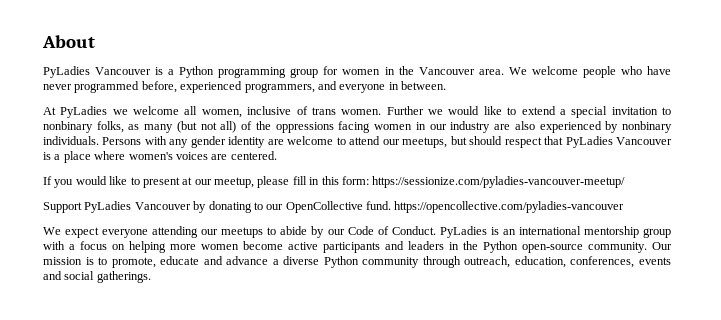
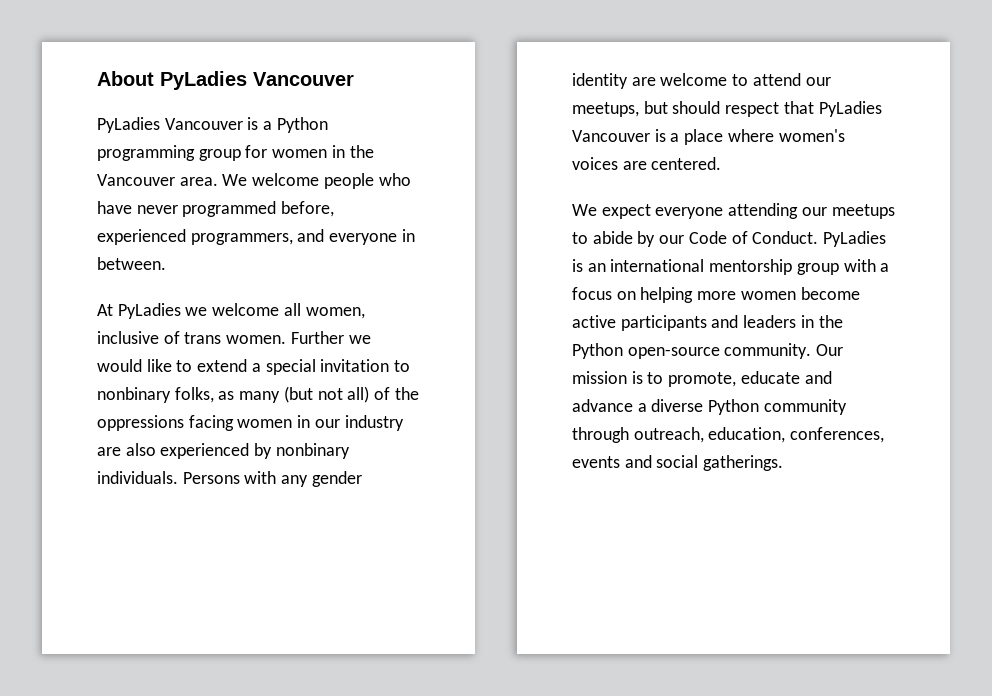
(95, 41) none -> [160,71,354,90] PyLadies Vancouver
[43,176,626,188] [43,201,625,213] // If you would like to present at our meetup, please fill in this form: https://sessionize.com/pyladies-vancouver-meetup/ // Support PyLadies Vancouver by donating to our OpenCollective fund. https://opencollective.com/pyladies-vancouver -> (722, 163) none

